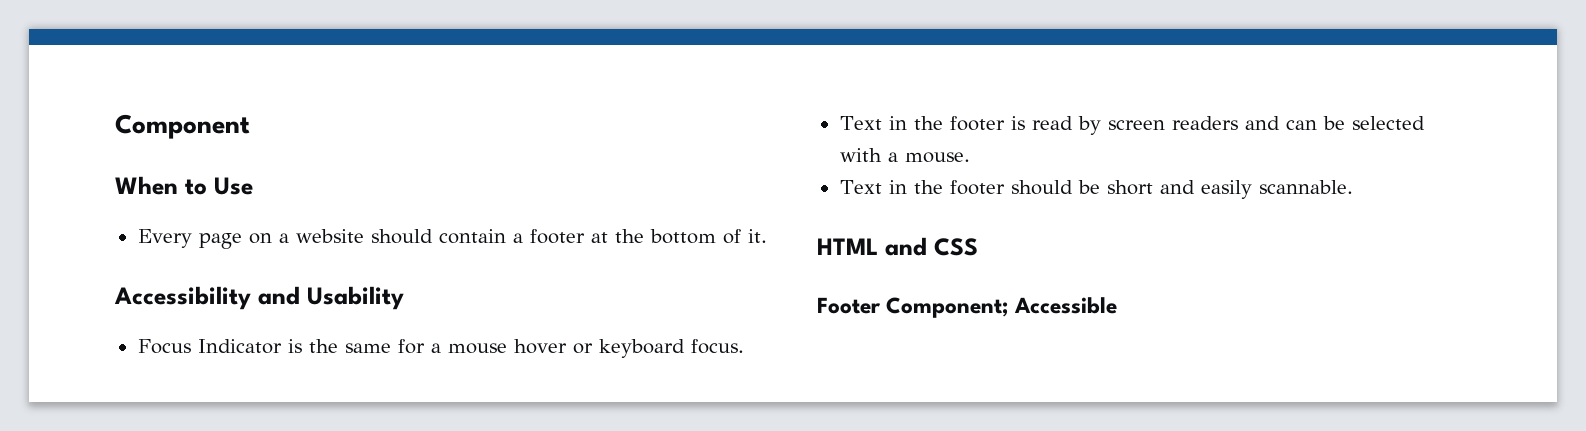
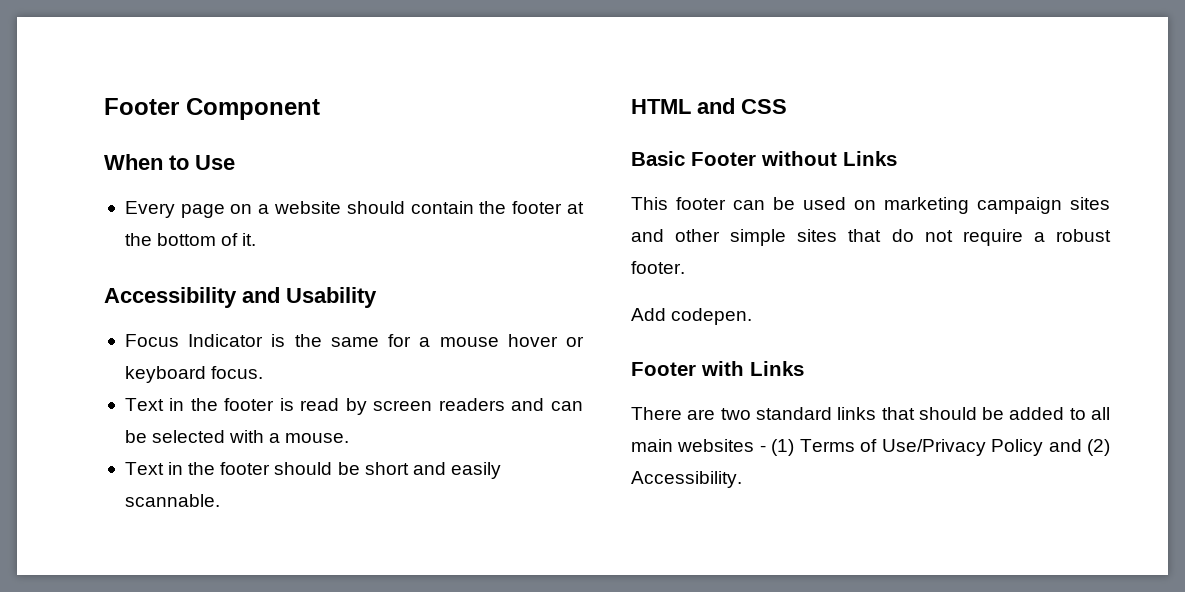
(115, 126) none -> [104,98,179,115] Footer
[512,233,523,243] a -> [479,201,507,214] the
[817,297,1118,318] Footer Component; Accessible -> [631,151,897,166] [631,197,1110,214] [631,229,1111,246] [631,261,685,274] [631,308,753,325] [631,361,804,376] [631,407,1110,420] [631,439,1110,456] [631,471,742,488] Basic Footer without Links // This footer can be used on marketing campaign sites and other simple sites that do not require a robust footer. // Add codepen. // Footer with Links // There are two standard links that should be added to all main websites - (1) Terms of Use/Privacy Policy and (2) Accessibility.

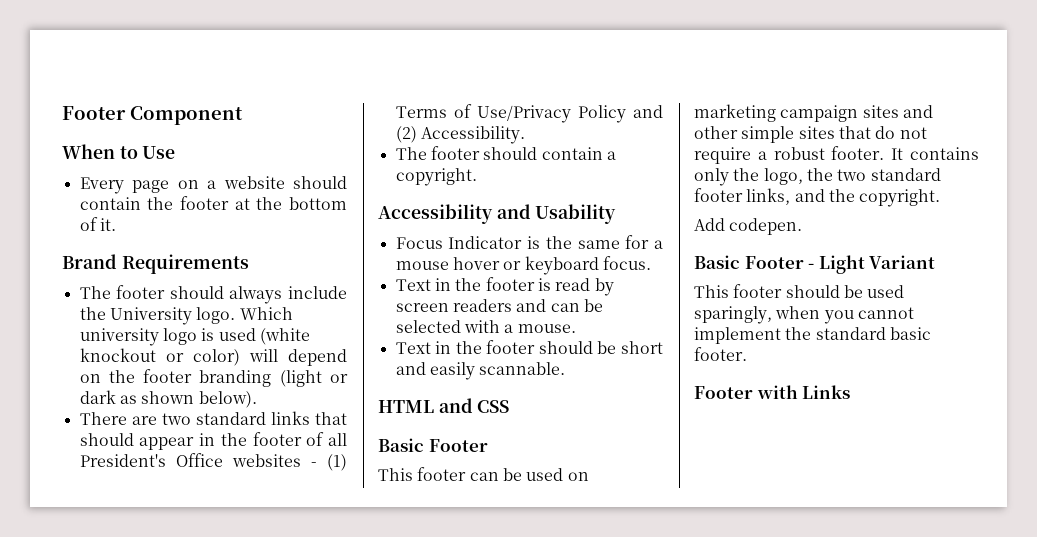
(257, 239) none -> [62,254,249,274] [79,285,347,304] [79,307,293,325] [79,328,310,346] [79,348,347,366] [79,369,348,387] [79,390,257,408] [79,411,347,425] [79,432,347,450] [79,453,347,471] [395,104,663,123] [395,126,525,144] [395,146,616,160] [395,168,477,186] // Brand Requirements // The footer should always include the University logo. Which university logo is used (white knockout or color) will depend on the footer branding (light or dark as shown below). // There are two standard links that should appear in the footer of all President's Office websites - (1) Terms of Use/Privacy Policy and (2) Accessibility. // The footer should contain a copyright.
[761,151,897,166] without Links -> (488, 445) none
[631,308,753,325] [631,361,804,376] [631,407,1110,420] [631,439,1110,456] [631,471,742,488] // Add codepen. // Footer with Links // There are two standard links that should be added to all main websites - (1) Terms of Use/Privacy Policy and (2) Accessibility. -> [891,147,979,160] [694,168,941,186] [694,188,941,207] [694,218,803,235] [694,255,936,274] [694,284,905,298] [694,306,914,324] [694,327,931,344] [694,347,747,361] [694,385,851,399] It contains only the logo, the two standard footer links, and the copyright. // Add codepen. // Basic Footer - Light Variant // This footer should be used sparingly, when you cannot implement the standard basic footer. // Footer with Links

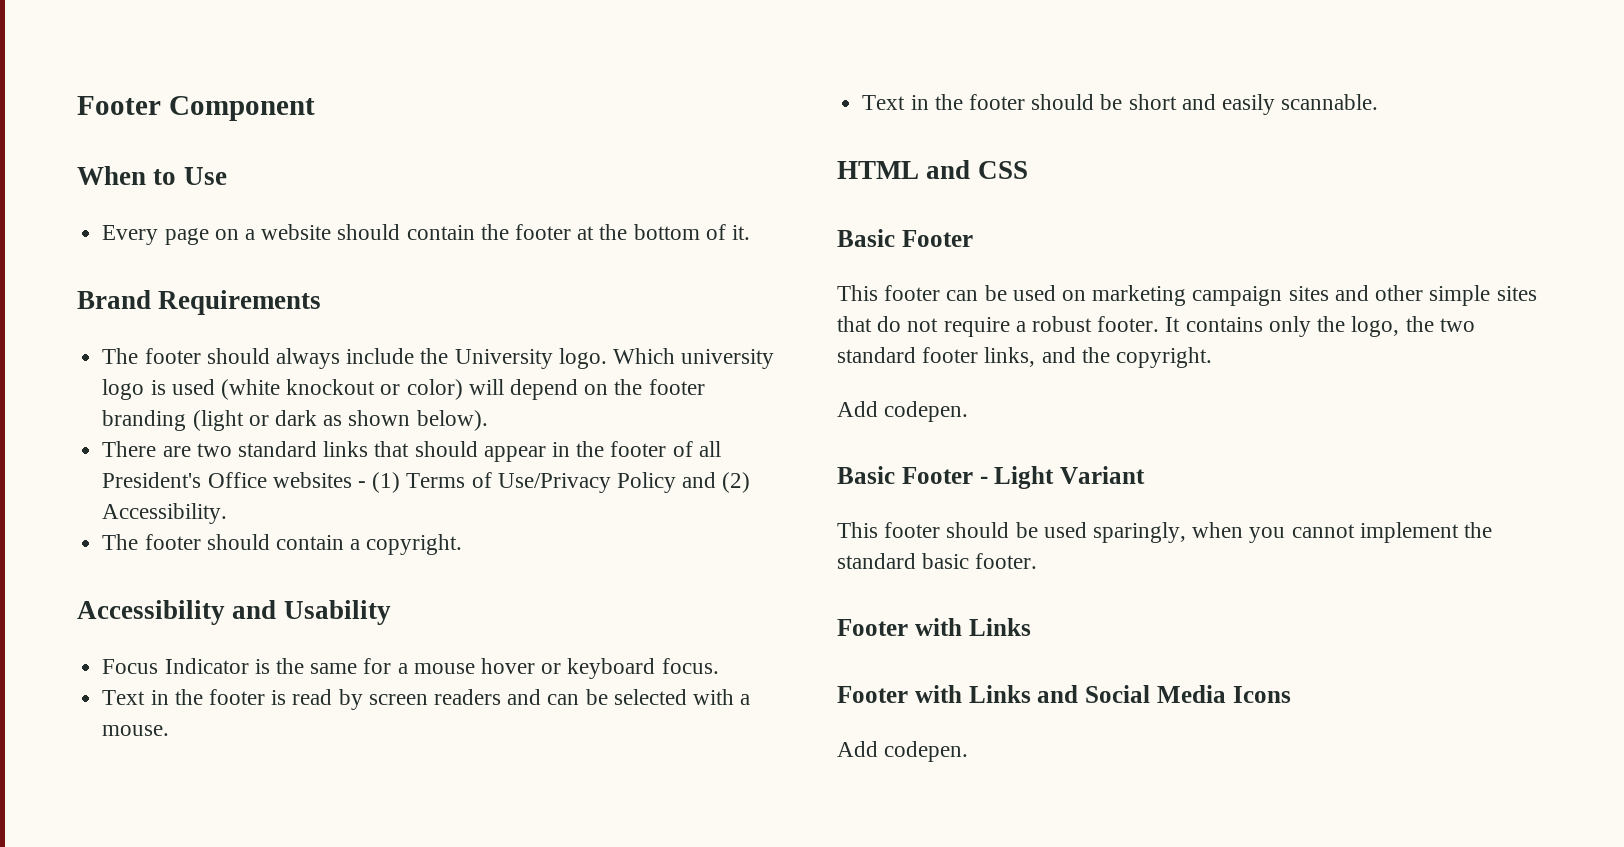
(851, 392) none -> [837,685,1291,703] [837,741,969,762] // Footer with Links and Social Media Icons // Add codepen.

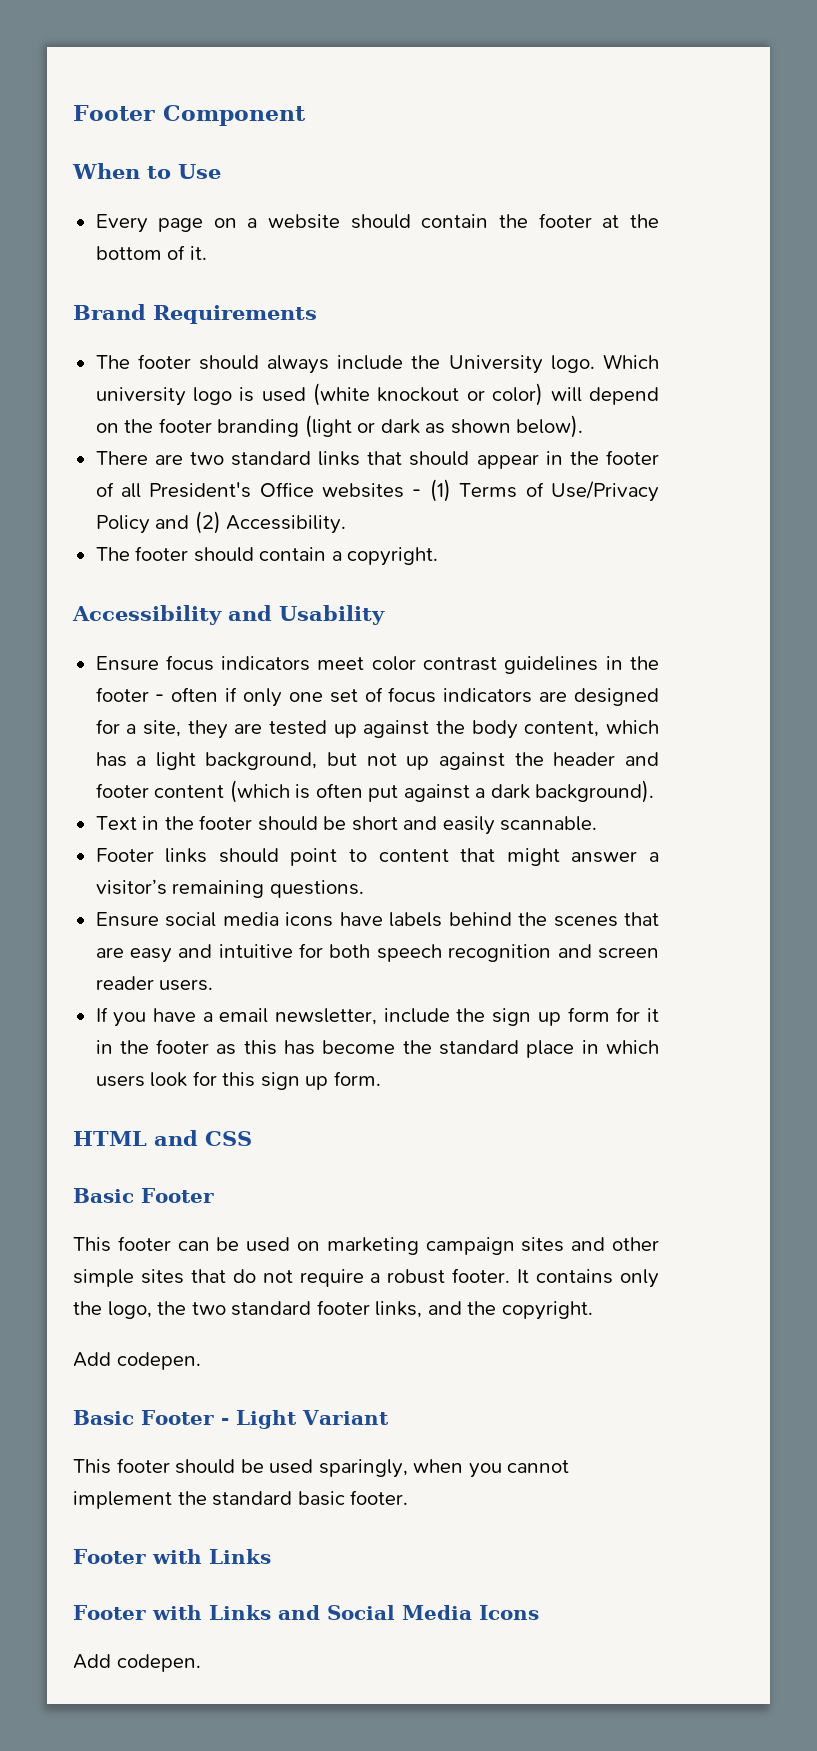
[102,658,719,679] [102,689,751,710] [102,725,170,736] Focus Indicator is the same for a mouse hover or keyboard focus. // Text in the footer is read by screen readers and can be selected with a mouse. -> [95,655,659,674] [95,687,660,707] [95,719,659,739] [95,752,659,770] [95,780,655,803] Ensure focus indicators meet color contrast guidelines in the footer - often if only one set of focus indicators are designed for a site, they are tested up against the body content, which has a light background, but not up against the header and footer content (which is often put against a dark background).
(1379, 102) none -> [95,848,659,866] [95,879,364,898] [95,912,660,927] [95,943,659,963] [95,976,214,991] [95,1007,659,1027] [95,1039,660,1058] [95,1071,381,1090] // Footer links should point to content that might answer a visitor’s remaining questions. // Ensure social media icons have labels behind the scenes that are easy and intuitive for both speech recognition and screen reader users. // If you have a email newsletter, include the sign up form for it in the footer as this has become the standard place in which users look for this sign up form.

